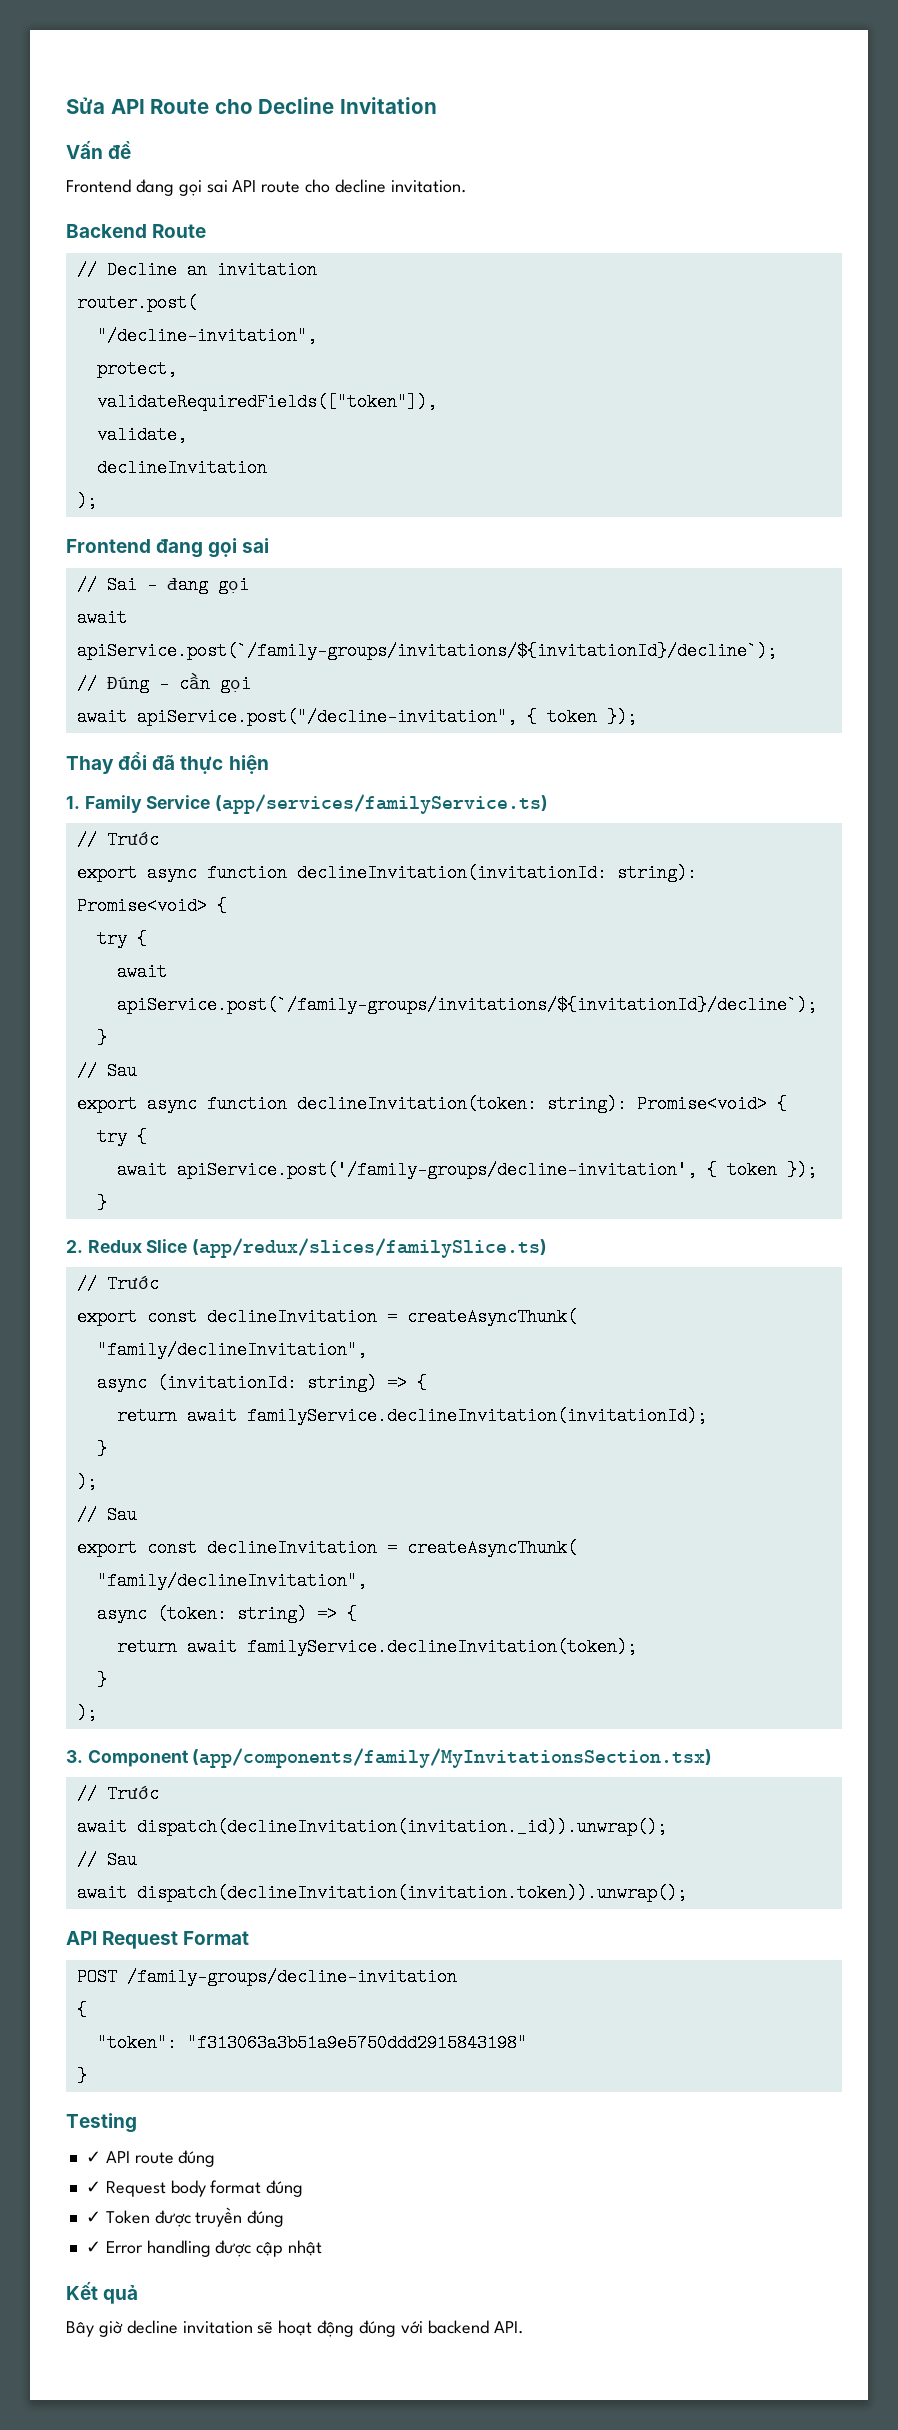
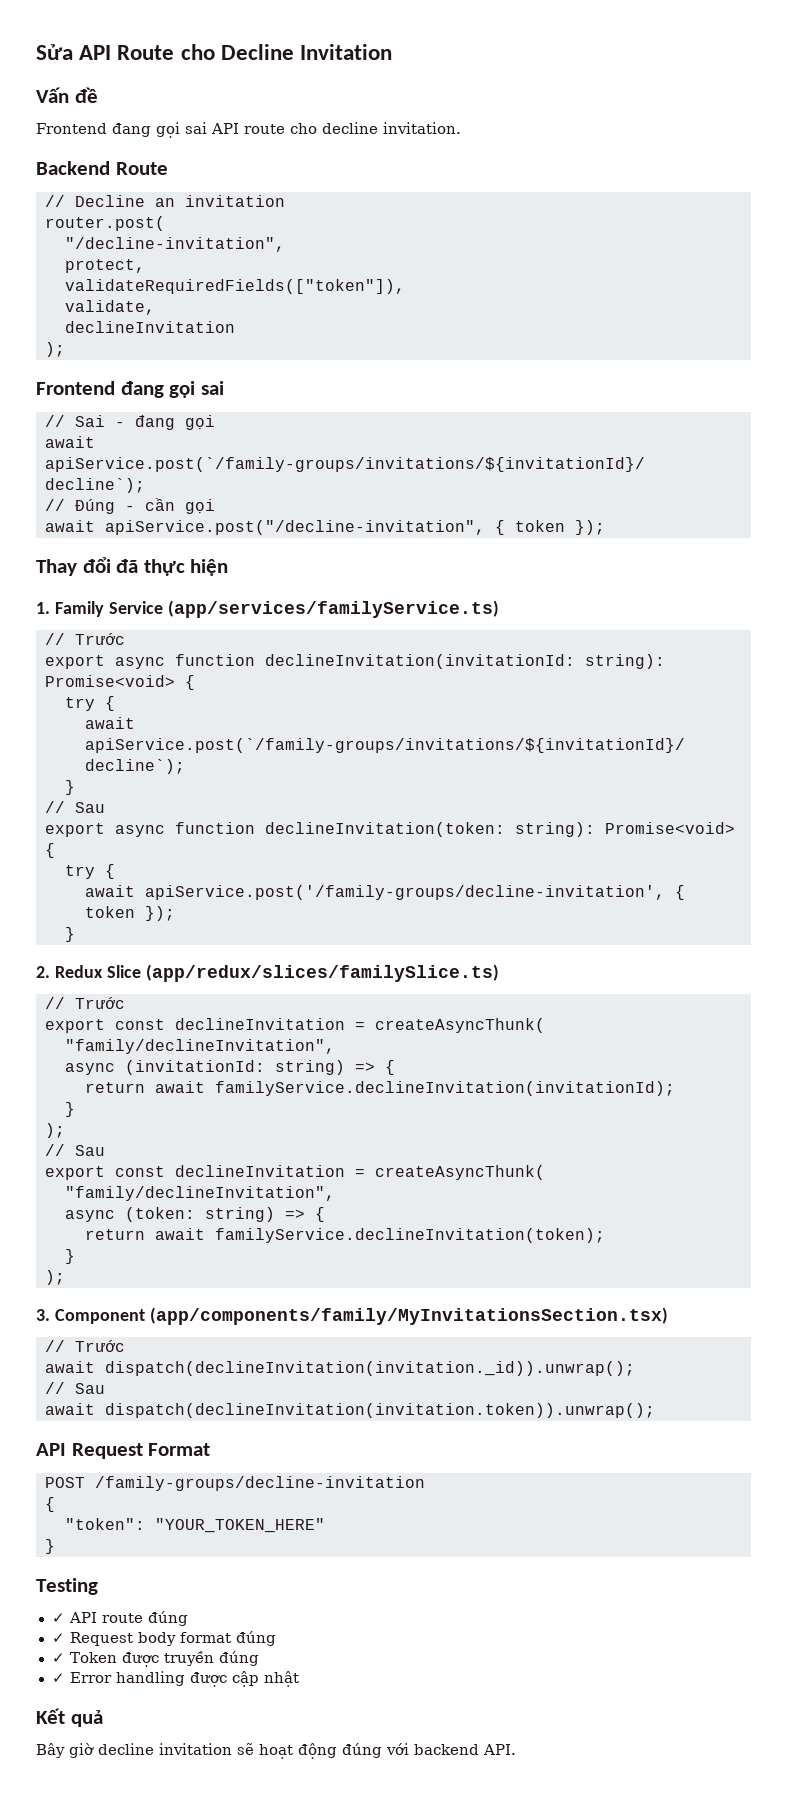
[186,2034,527,2052] "f313063a3b51a9e5750ddd2915843198" -> [154,1518,325,1533] "YOUR_TOKEN_HERE"

